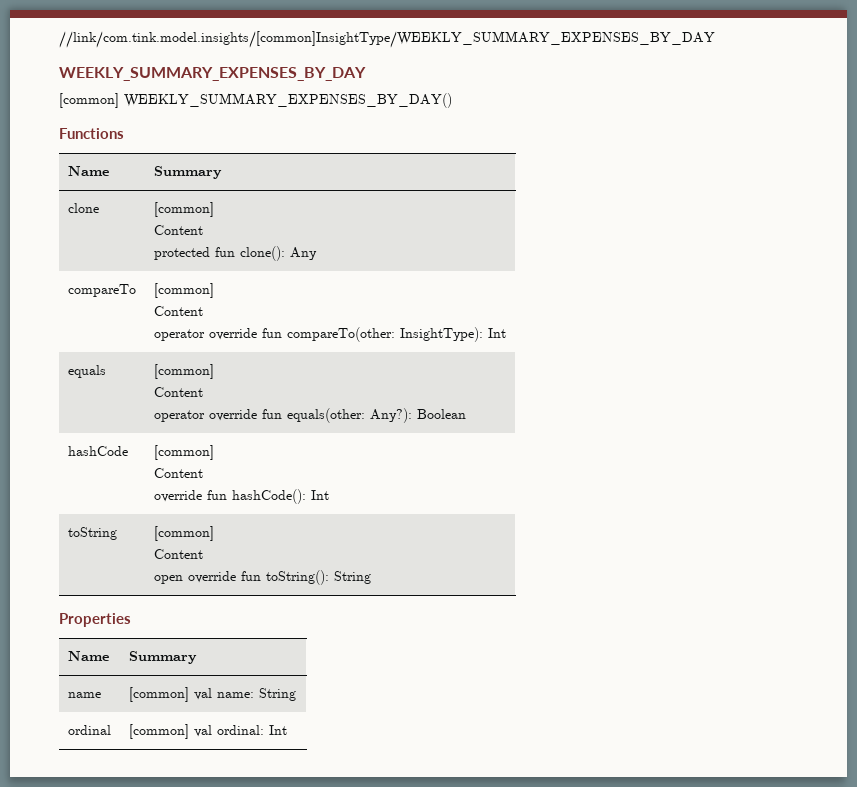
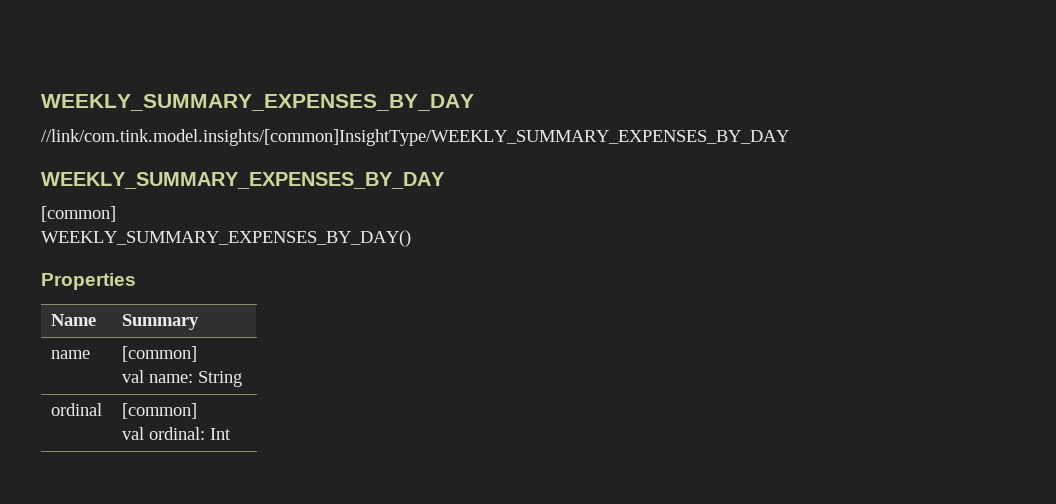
(59, 39) none -> [41,94,474,111] WEEKLY_SUMMARY_EXPENSES_BY_DAY //
(119, 100) none -> (116, 214) //
[59,128,124,139] [67,166,109,176] [153,166,222,179] [67,203,99,213] [153,202,214,217] [153,225,203,235] [153,246,317,261] [67,284,136,297] [153,283,214,298] [153,306,203,316] [153,327,506,342] [67,365,106,378] [153,364,214,379] [153,387,203,397] [153,408,466,423] [67,446,128,456] [153,445,214,460] [153,468,203,478] [153,489,329,504] [67,527,117,540] [153,526,214,541] [153,549,203,559] [153,570,371,585] // Functions // Name | Summary // clone | [common] // Content // protected fun clone(): Any // compareTo | [common] // Content // operator override fun compareTo(other: InsightType): Int // equals | [common] // Content // operator override fun equals(other: Any?): Boolean // hashCode | [common] // Content // override fun hashCode(): Int // toString | [common] // Content // open override fun toString(): String -> (411, 238) none
(189, 694) none -> (197, 354) //
(189, 731) none -> (197, 411) //

